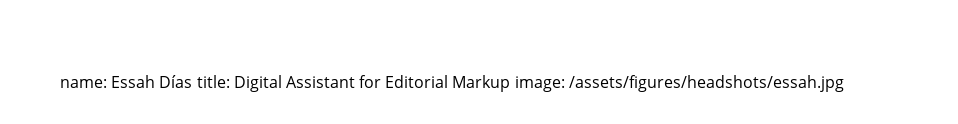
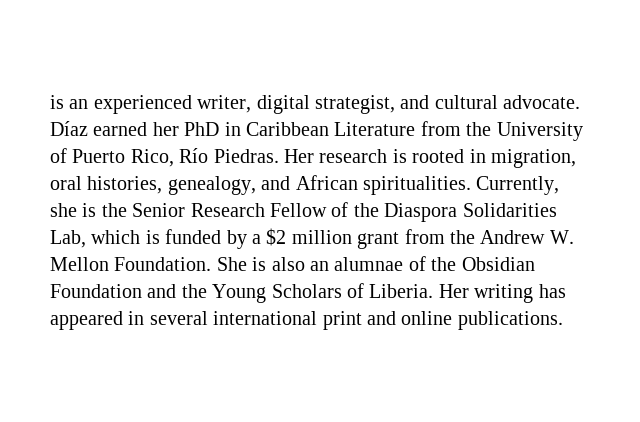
[60,75,844,92] name: Essah Días title: Digital Assistant for Editorial Markup image: /assets/figures/headshots/essah.jpg -> [50,95,581,114] [50,121,583,141] [50,148,576,168] [50,175,560,195] [50,202,557,222] [50,228,574,249] [50,256,535,271] [50,283,566,303] [50,311,563,330] is an experienced writer, digital strategist, and cultural advocate. Díaz earned her PhD in Caribbean Literature from the University of Puerto Rico, Río Piedras. Her research is rooted in migration, oral histories, genealogy, and African spiritualities. Currently, she is the Senior Research Fellow of the Diaspora Solidarities Lab, which is funded by a $2 million grant from the Andrew W. Mellon Foundation. She is also an alumnae of the Obsidian Foundation and the Young Scholars of Liberia. Her writing has appeared in several international print and online publications.

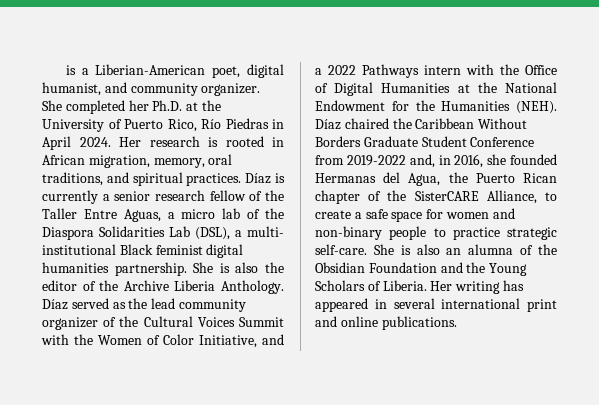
[50,95,581,114] [50,121,461,136] is an experienced writer, digital strategist, and cultural advocate. Díaz earned her PhD in Caribbean Literature from -> [65,64,284,78] [42,82,261,96] [42,100,199,114] is a Liberian-American poet, digital humanist, and community organizer. She completed her Ph.D. at
[213,149,279,163] Piedras. -> [225,118,284,129] [42,136,111,150] Piedras in April 2024.
[490,149,576,168] [50,175,560,195] [50,202,557,222] [50,228,574,249] [50,257,212,271] migration, oral histories, genealogy, and African spiritualities. Currently, she is the Senior Research Fellow of the Diaspora Solidarities Lab, which is funded by a $2 million grant from the Andrew W. Mellon Foundation. -> [42,154,233,168] [42,172,285,186] [42,190,284,204] [42,208,284,222] [42,226,284,240] [42,244,244,258] [42,262,284,276] [42,280,284,294] [42,298,246,312] [42,316,284,330] [41,334,284,348] [315,64,557,78] [315,82,557,96] [315,100,557,114] [315,118,528,130] [315,136,535,147] [315,154,557,168] [315,172,557,186] [315,190,557,204] [315,208,515,222] [315,226,557,240] [315,244,367,255] African migration, memory, oral traditions, and spiritual practices. Díaz is currently a senior research fellow of the Taller Entre Aguas, a micro lab of the Diaspora Solidarities Lab (DSL), a multi- institutional Black feminist digital humanities partnership. She is also the editor of the Archive Liberia Anthology. Díaz served as the lead community organizer of the Cultural Voices Summit with the Women of Color Initiative, and a 2022 Pathways intern with the Office of Digital Humanities at the National Endowment for the Humanities (NEH). Díaz chaired the Caribbean Without Borders Graduate Student Conference from 2019-2022 and, in 2016, she founded Hermanas del Agua, the Puerto Rican chapter of the SisterCARE Alliance, to create a safe space for women and non-binary people to practice strategic self-care.
[334,257,404,271] alumnae -> [468,244,514,255] alumna

